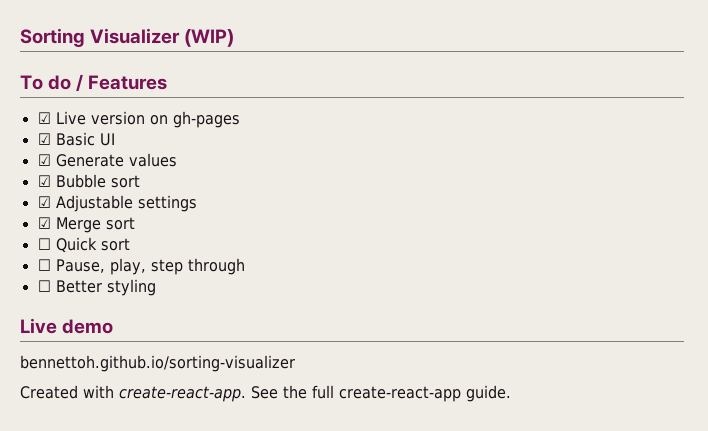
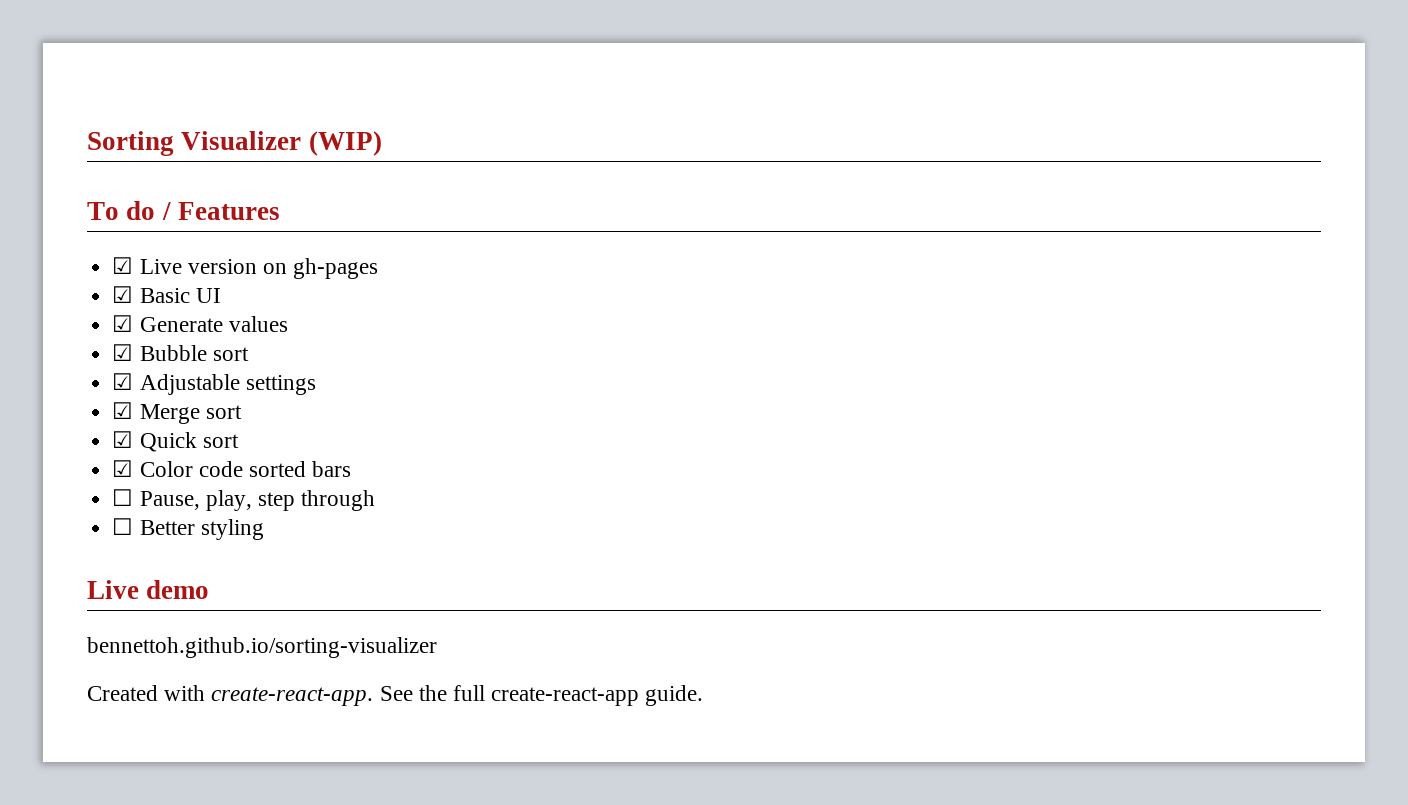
[37,238,51,250] ☐ -> [112,431,134,448] ☑
(130, 244) none -> [112,460,352,477] // ☑ Color code sorted bars

